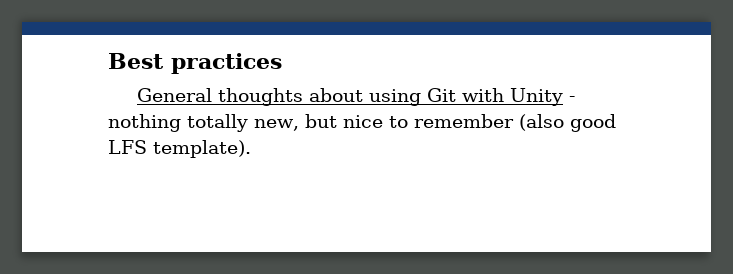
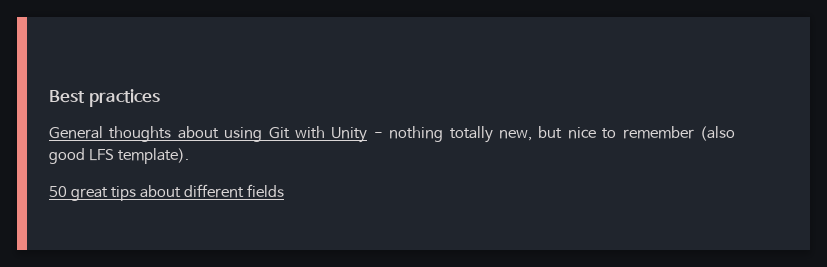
(251, 149) none -> [49,184,284,201] // 50 great tips about different fields

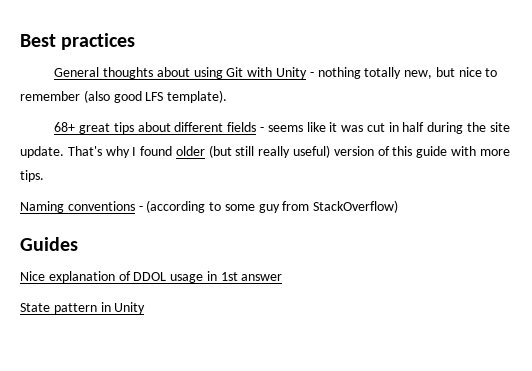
[49,186,67,197] 50 -> [54,122,76,132] 68+
(284, 190) none -> [260,122,510,134] [20,145,510,158] [20,170,44,182] [20,200,399,213] [20,237,78,251] [20,271,283,283] [20,302,146,314] - seems like it was cut in half during the site update. That's why I found older (but still really useful) version of this guide with more tips. // Naming conventions - (according to some guy from StackOverflow) // Guides // Nice explanation of DDOL usage in 1st answer // State pattern in Unity

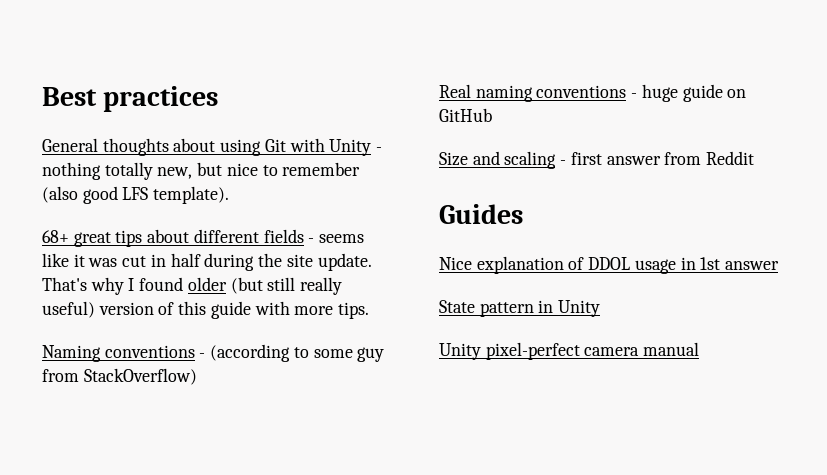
(399, 206) none -> [439,84,747,102] [439,108,492,122] [439,151,755,169] // Real naming conventions - huge guide on GitHub // Size and scaling - first answer from Reddit
(146, 308) none -> [439,342,700,360] // Unity pixel-perfect camera manual

